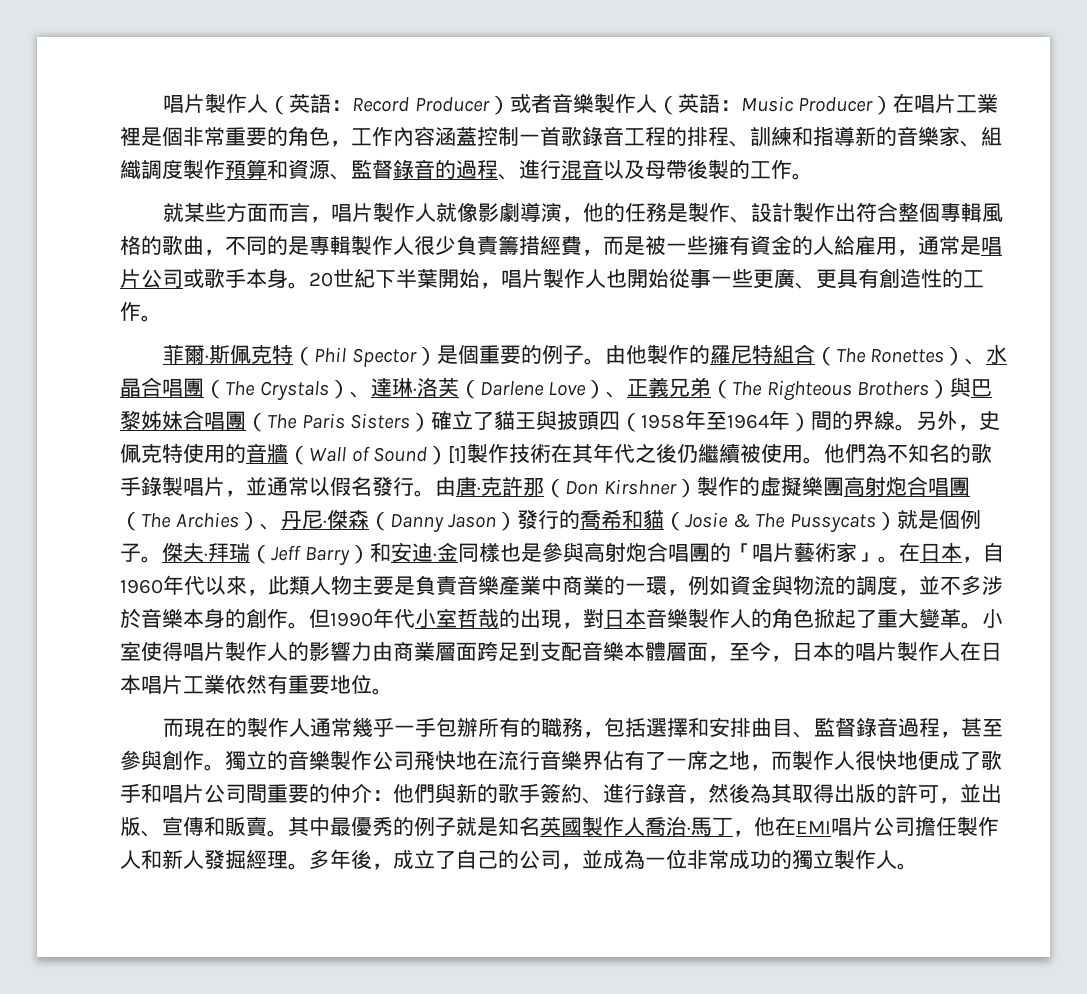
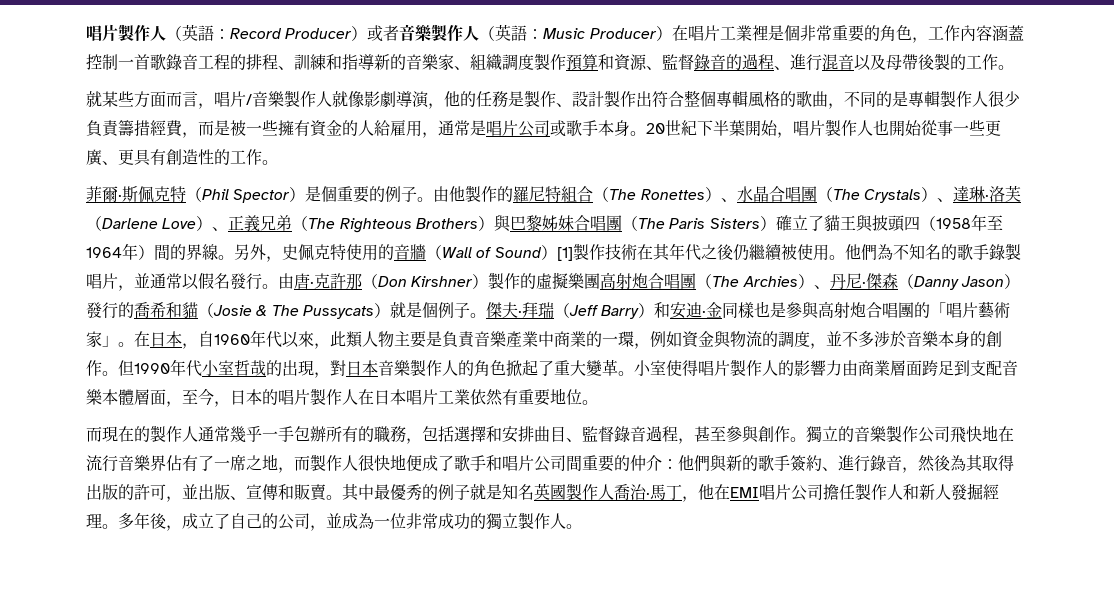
(374, 212) none -> [246,91,285,107] /音樂

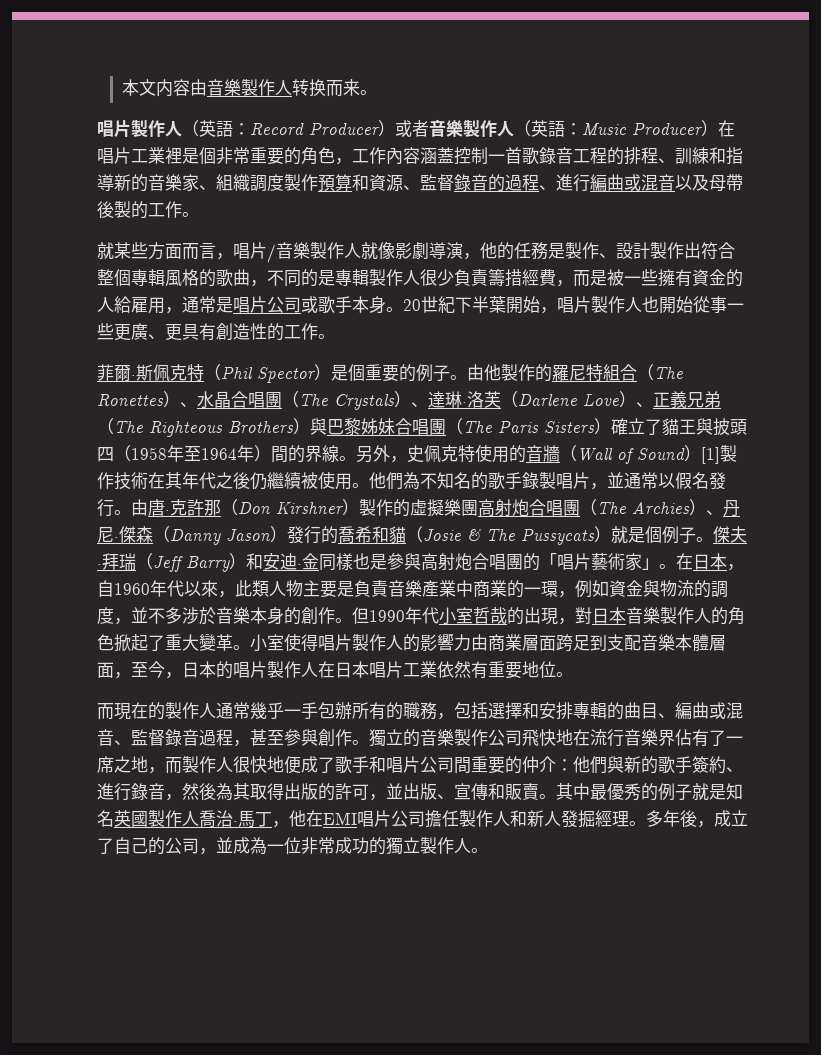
(86, 33) none -> [121,79,377,97] 本文内容由音樂製作人转换而来。 //
(822, 62) none -> [590,174,641,191] 編曲或
[534,426,566,442] 曲目 -> [573,702,743,720] [97,729,114,746] 專輯的曲目、編曲或混音

